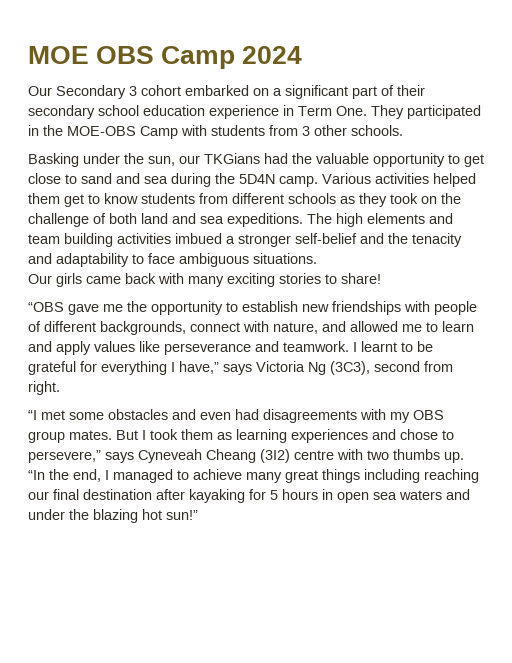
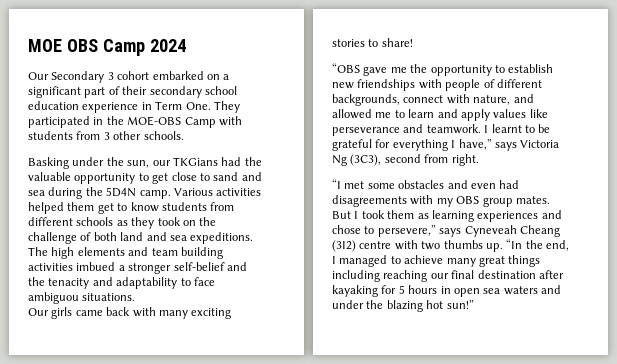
[179,253,249,267] ambiguous -> [28,292,79,304] ambiguou

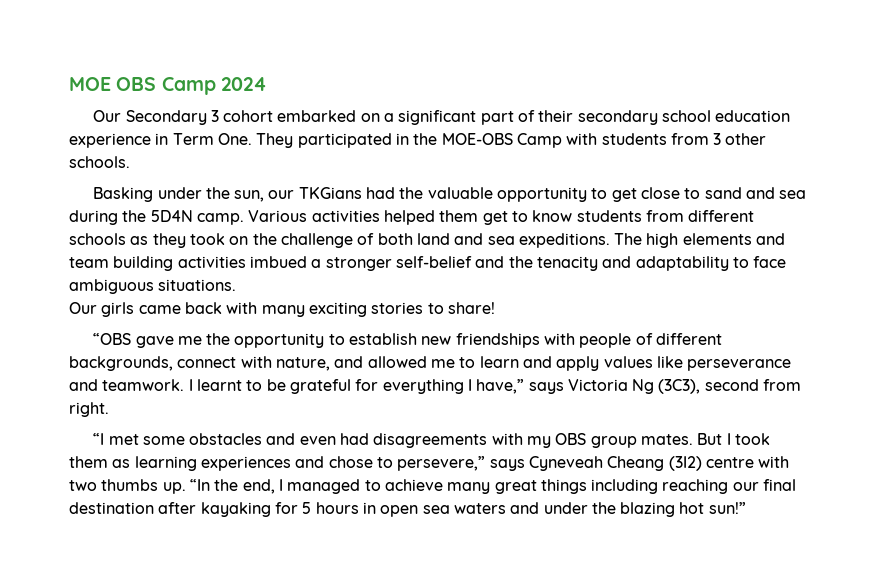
[28,292,79,304] ambiguou -> [69,279,154,294] ambiguous

